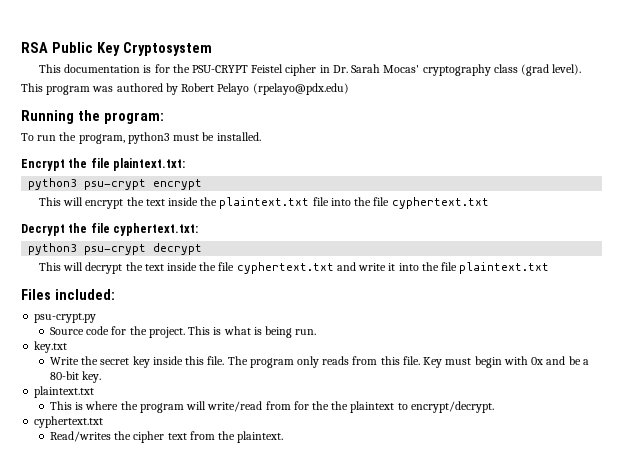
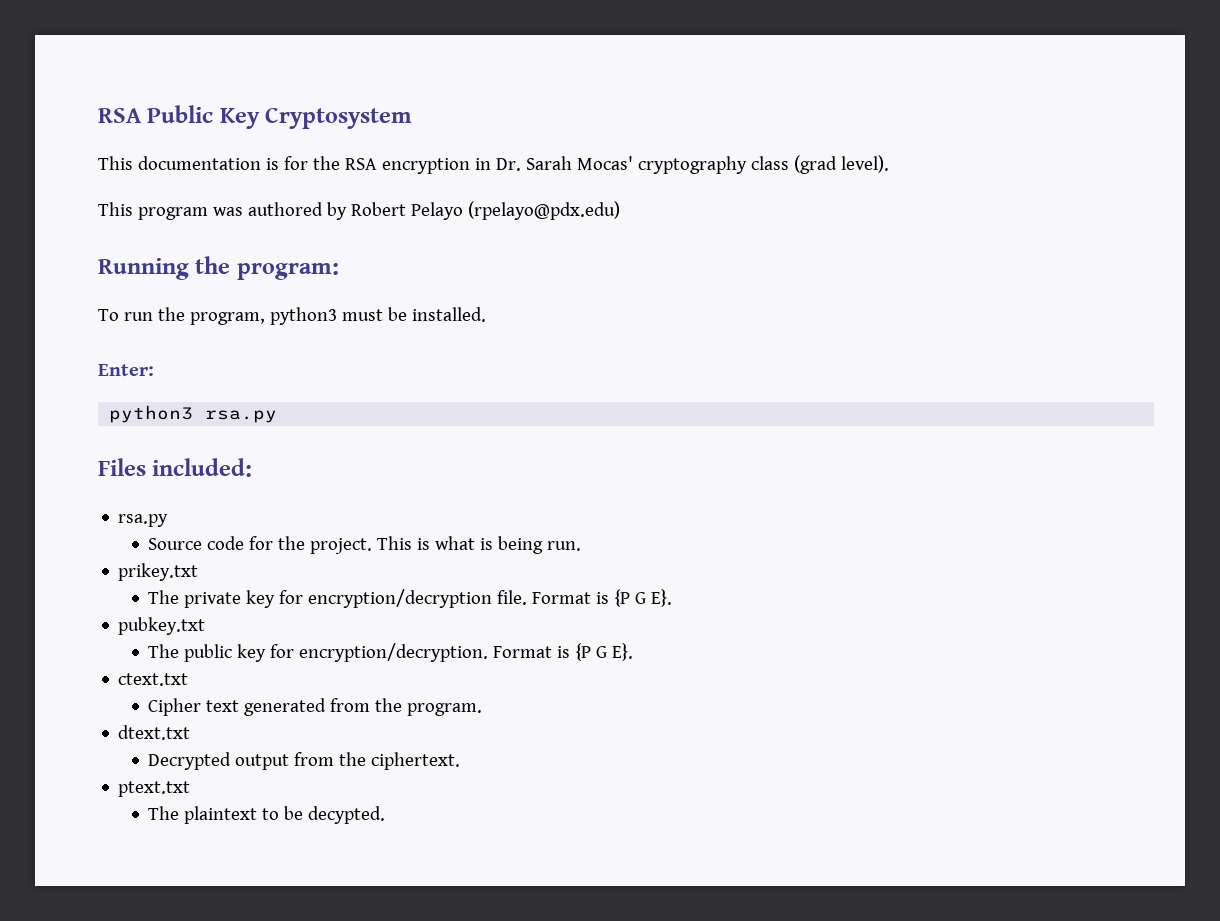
[191,64,317,76] PSU-CRYPT Feistel cipher -> [344,158,470,174] RSA encryption
[21,158,186,171] [28,178,203,190] [38,197,489,209] [21,223,199,236] [28,243,203,255] [38,262,550,274] Encrypt the file plaintext.txt: // python3 psu-crypt encrypt // This will encrypt the text inside the plaintext.txt file into the file cyphertext.txt // Decrypt the file cyphertext.txt: // python3 psu-crypt decrypt // This will decrypt the text inside the file cyphertext.txt and write it into the file plaintext.txt -> [98,364,154,376] [109,405,278,423] Enter: // python3 rsa.py
[34,313,97,323] psu-crypt.py -> [118,514,169,527] rsa.py
[34,341,68,353] [49,356,589,368] [49,371,102,383] [34,386,95,398] [49,401,494,413] [34,416,104,428] [49,431,284,443] key.txt // Write the secret key inside this file. The program only reads from this file. Key must begin with 0x and be a 80-bit key. // plaintext.txt // This is where the program will write/read from for the the plaintext to encrypt/decrypt. // cyphertext.txt // Read/writes the cipher text from the plaintext. -> [118,563,199,581] [148,589,673,608] [118,617,206,635] [148,643,634,662] [118,673,189,686] [148,698,483,716] [118,725,191,740] [148,752,461,770] [118,781,191,797] [148,806,386,824] prikey.txt // The private key for encryption/decryption file. Format is {P G E}. // pubkey.txt // The public key for encryption/decryption. Format is {P G E}. // ctext.txt // Cipher text generated from the program. // dtext.txt // Decrypted output from the ciphertext. // ptext.txt // The plaintext to be decypted.

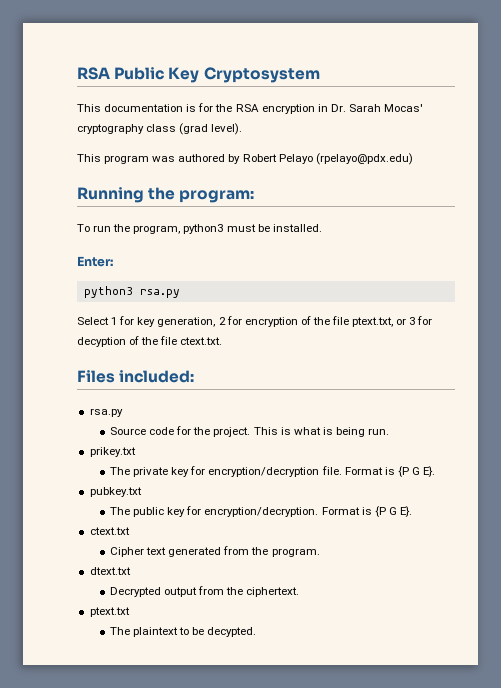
(278, 416) none -> [77,316,433,327] [77,336,223,347] // Select 1 for key generation, 2 for encryption of the file ptext.txt, or 3 for decyption of the file ctext.txt.

